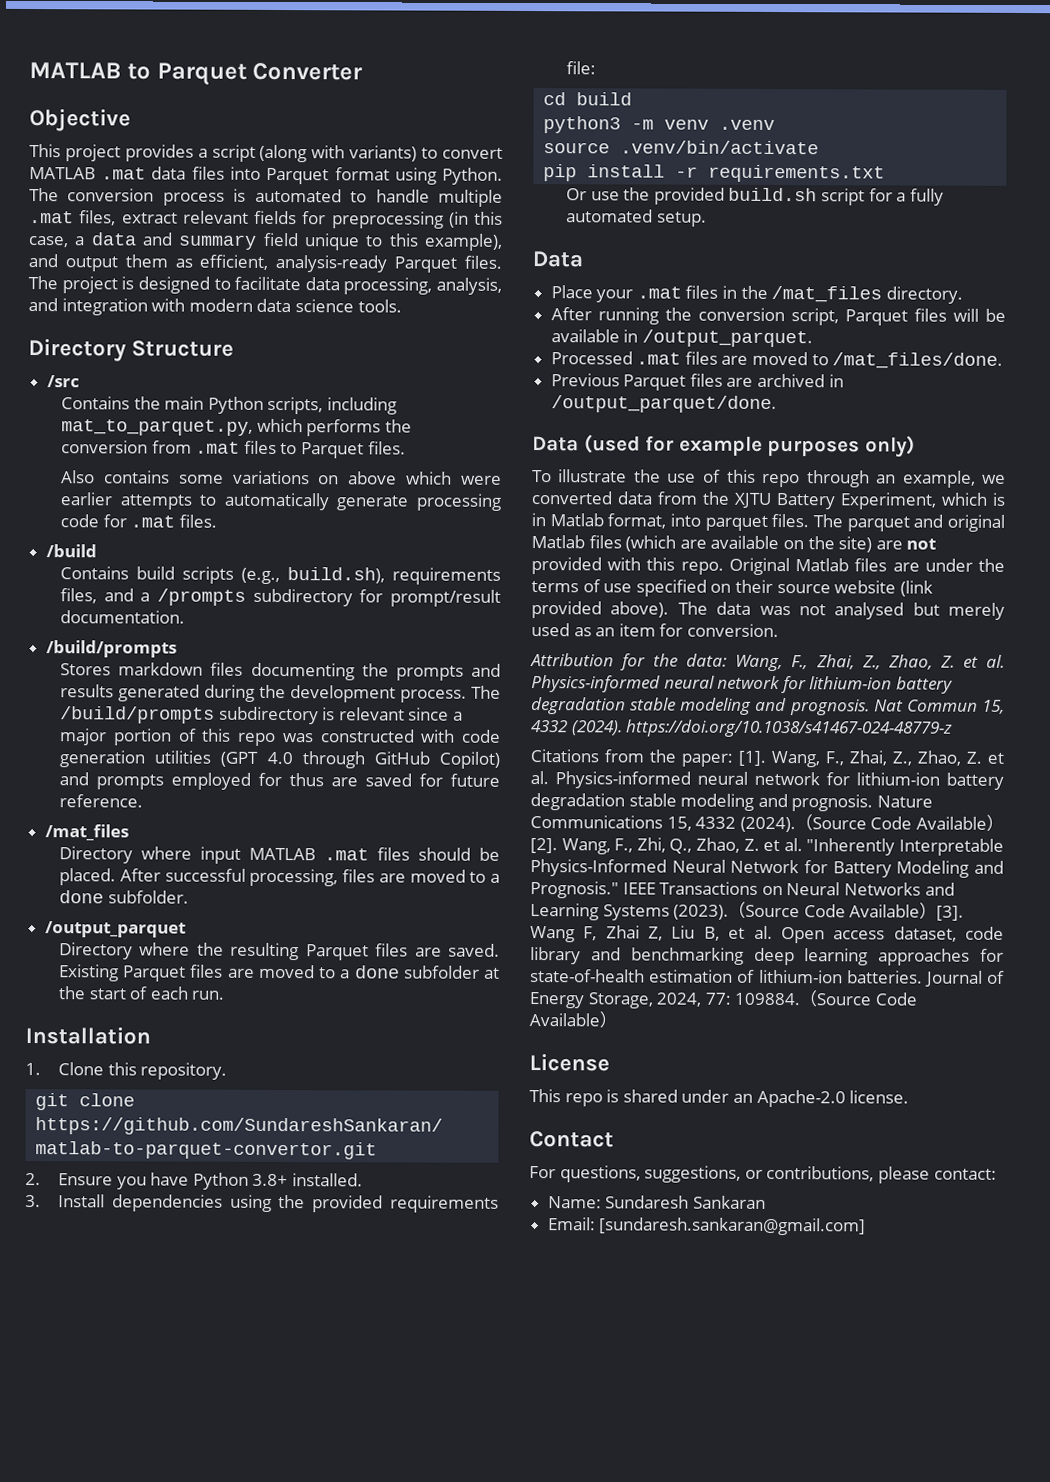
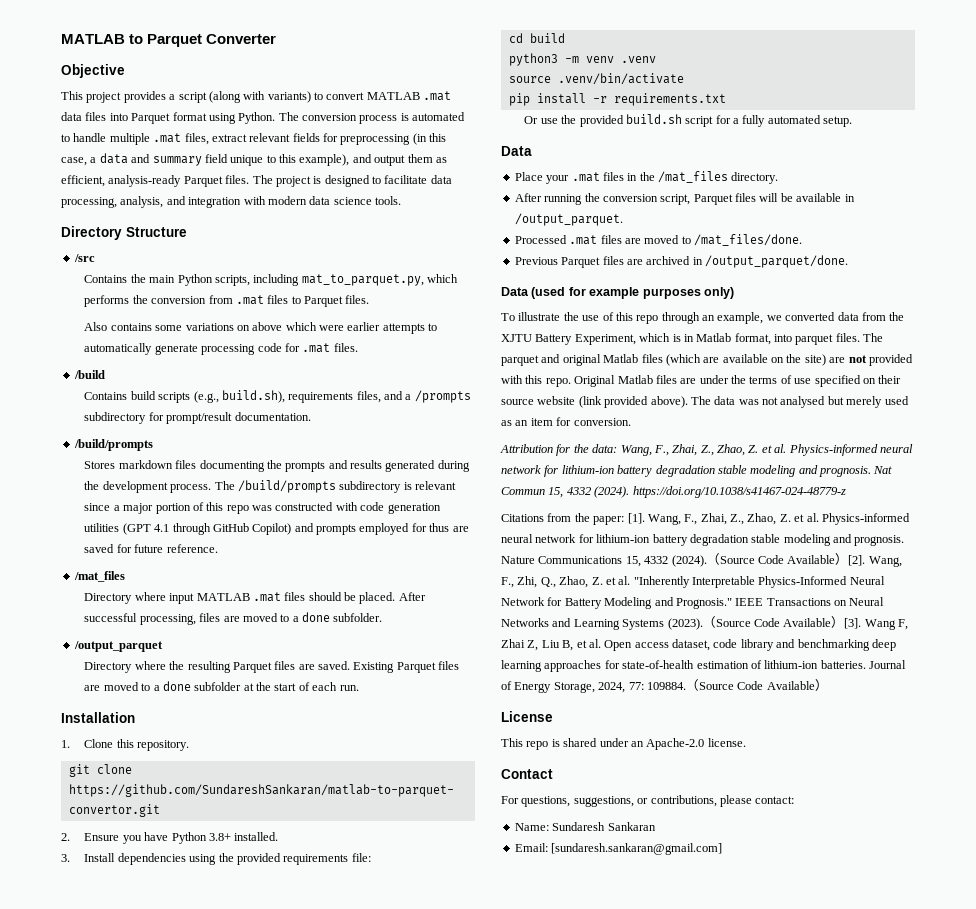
[266,751,293,765] 4.0 -> [154,524,170,532] 4.1

